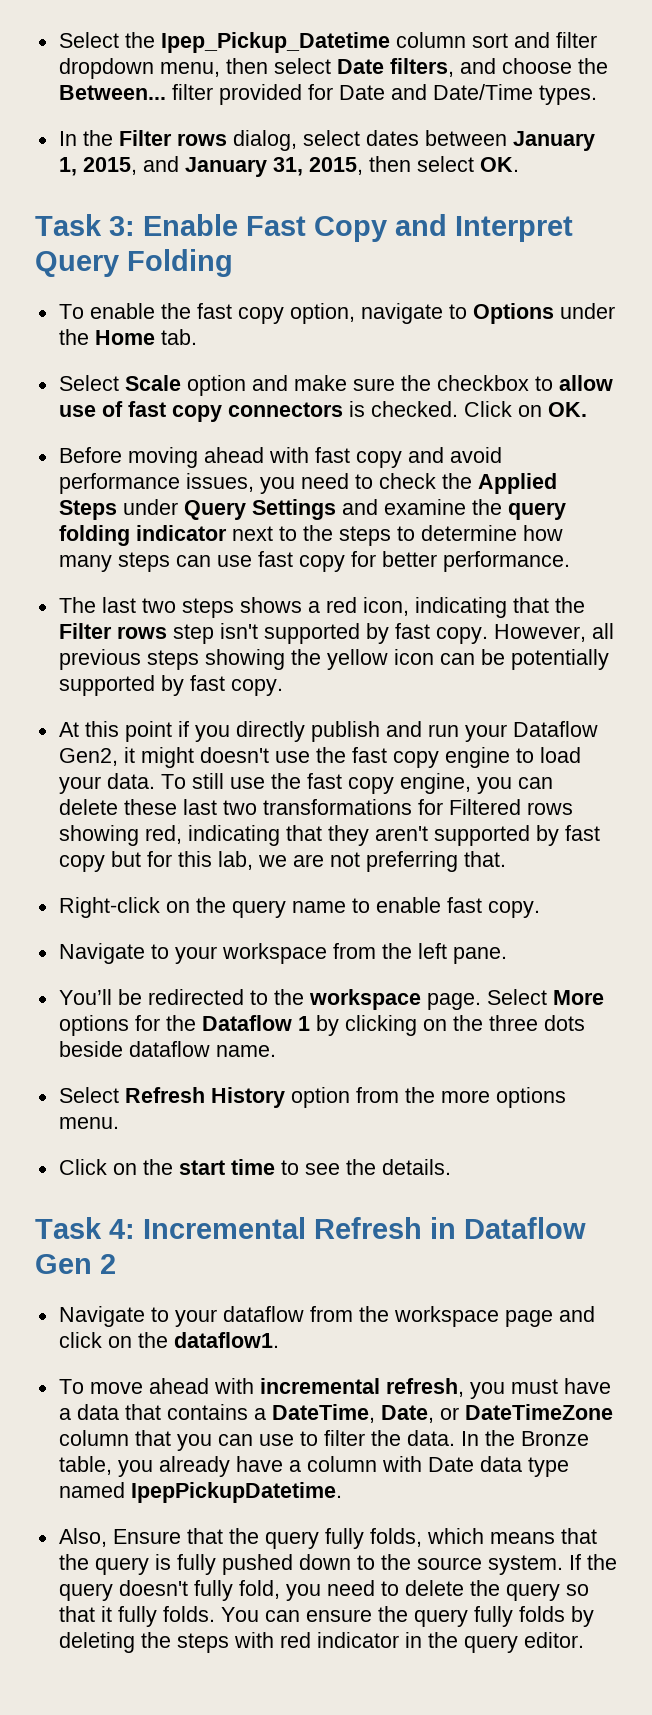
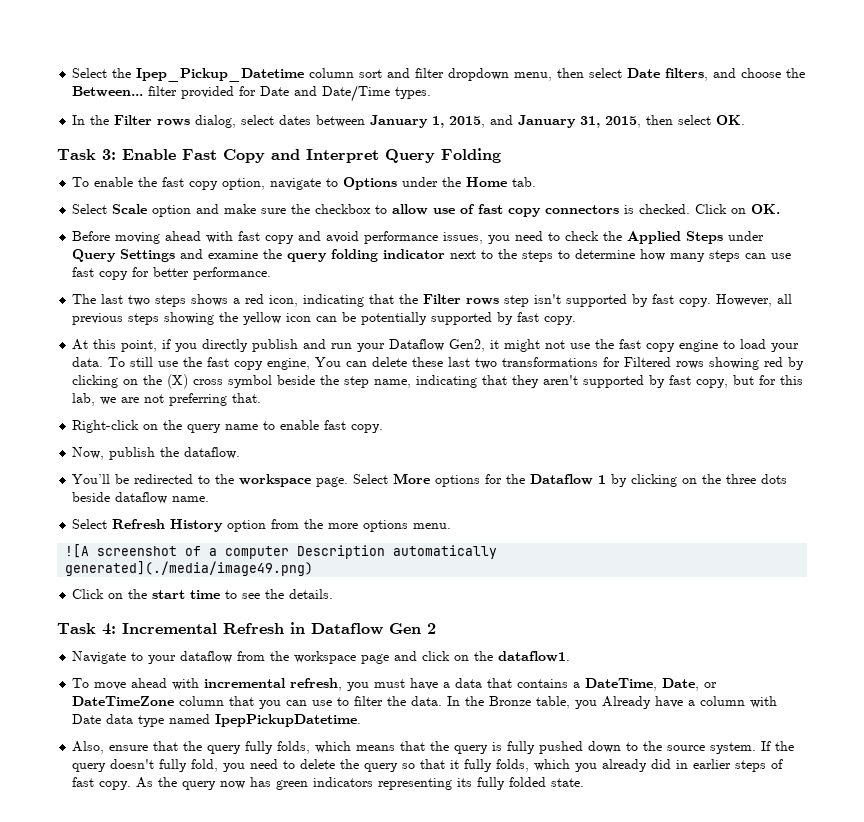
[124,721,172,742] point -> [121,340,158,352] point,
[199,747,269,763] doesn't -> [545,340,566,349] not
[476,777,512,794] you -> [315,357,342,367] You
[144,825,182,844] red, -> [764,357,805,370] [72,374,412,389] red by clicking on the (X) cross symbol beside the step name,
[58,855,105,872] copy -> [696,379,729,388] copy,
[58,943,507,964] Navigate to your workspace from the left pane. -> [72,447,241,460] Now, publish the dataflow.
(119, 1123) none -> [65,544,498,559] [65,561,314,576] // ![A screenshot of a computer Description automatically // generated](./media/image49.png)
[158,1456,230,1477] already -> [602,696,652,709] Already
[112,1529,181,1544] Ensure -> [109,745,149,751] ensure
[162,1606,594,1627] [58,1632,584,1653] folds. You can ensure the query fully folds by deleting the steps with red indicator in the query editor. -> [496,759,784,772] [72,777,585,790] folds, which you already did in earlier steps of fast copy. As the query now has green indicators representing its fully folded state.

